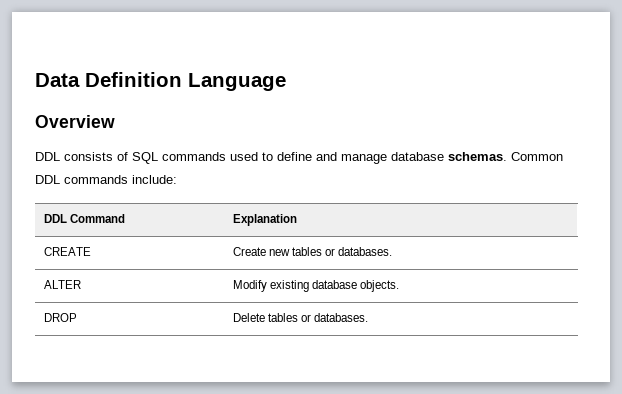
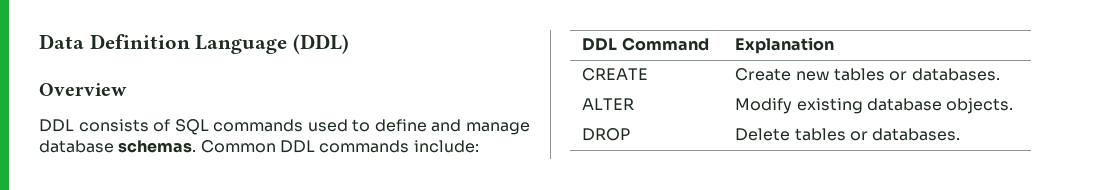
(286, 82) none -> [293,34,350,54] (DDL)

